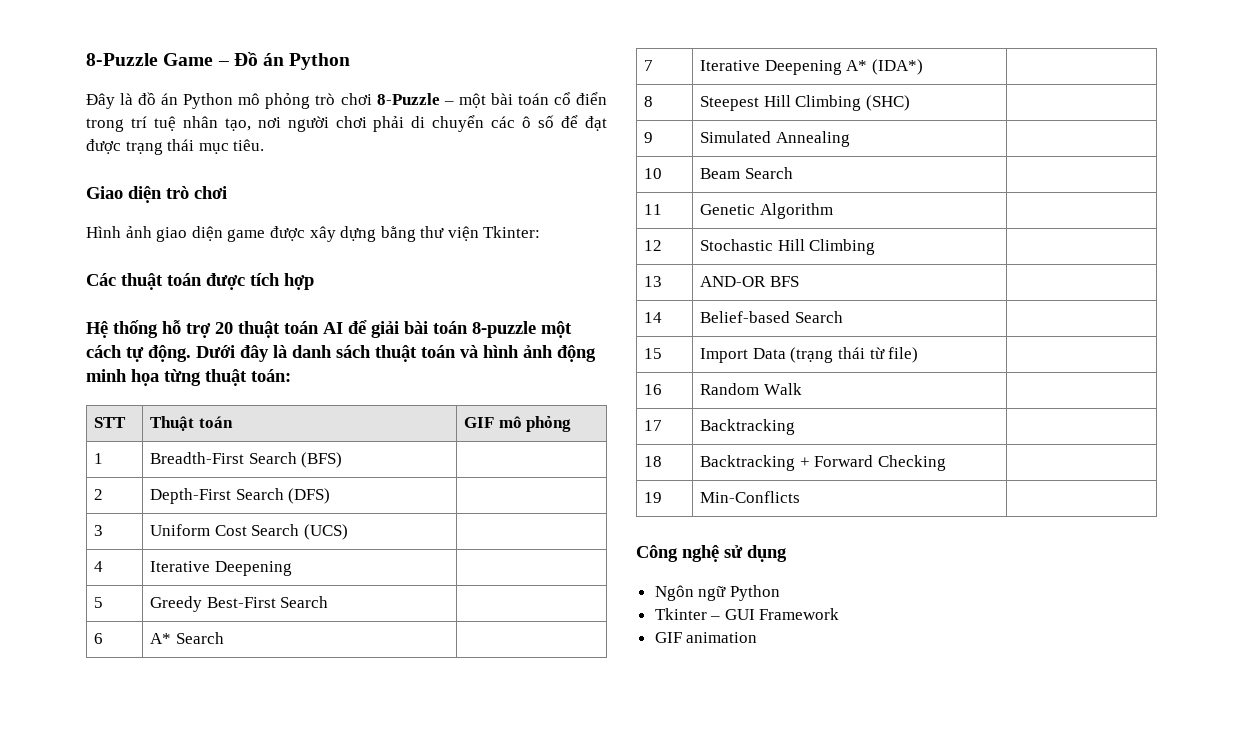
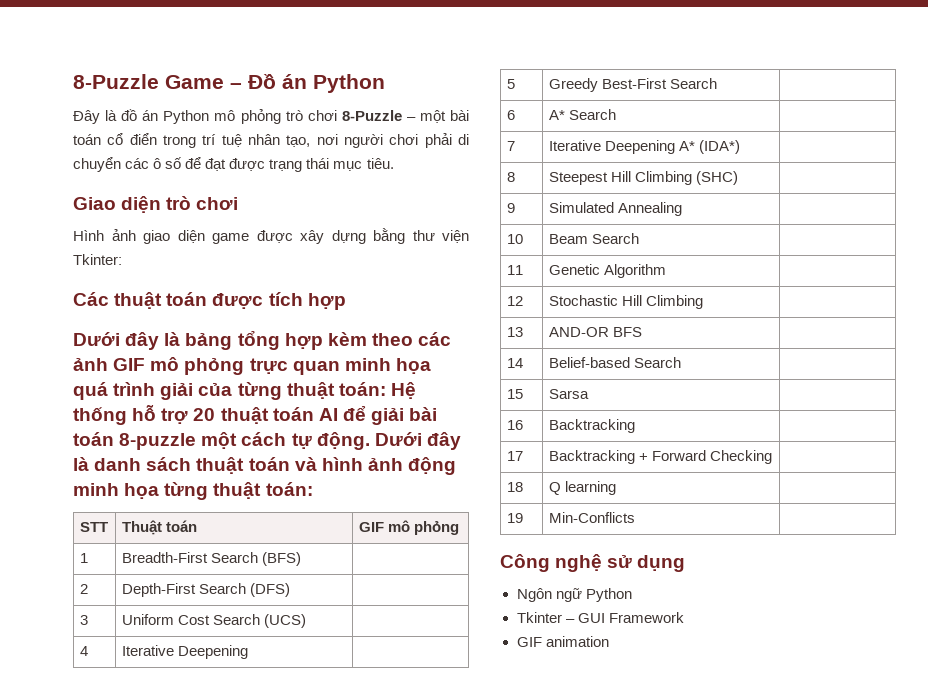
(314, 281) none -> [73,331,452,350] [73,357,431,375] [73,382,386,400] Dưới đây là bảng tổng hợp kèm theo các ảnh GIF mô phỏng trực quan minh họa quá trình giải của từng thuật toán:
[700,347,919,363] Import Data (trạng thái từ file) -> [548,389,589,399] Sarsa
[700,383,802,395] Random Walk -> [548,419,635,433] Backtracking
[644,456,663,467] [700,455,947,471] | // 18 | Backtracking + Forward Checking -> [638,450,773,464] [506,482,523,492] [548,481,616,495] + Forward Checking | // 18 | Q learning

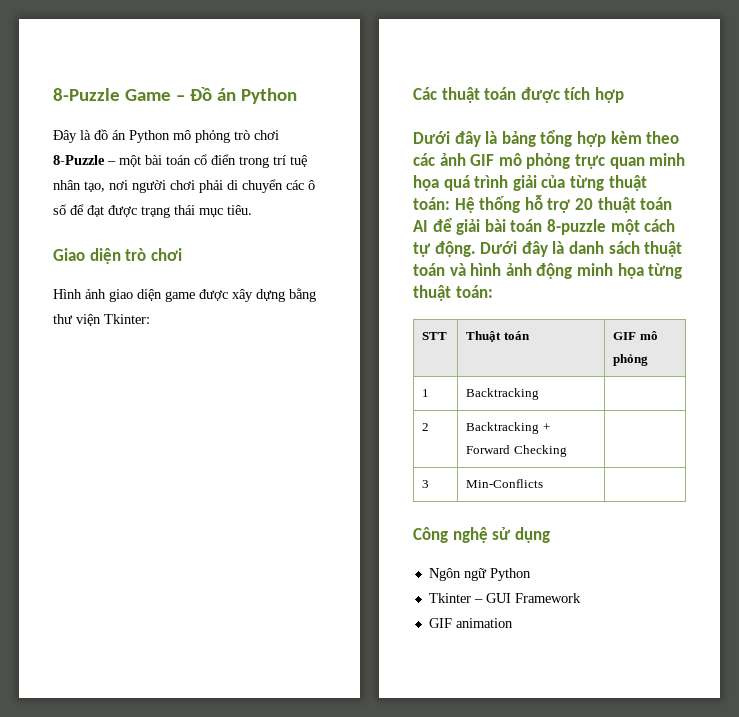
[121,552,301,566] [79,584,88,594] [121,583,290,597] [79,615,88,625] [121,614,307,628] [79,646,88,656] [121,645,248,659] [506,79,515,89] [548,78,717,92] [506,110,515,120] [548,109,616,120] [506,141,515,151] [548,140,741,154] [506,172,515,182] [548,171,739,185] [506,203,515,213] [548,202,682,216] [506,234,523,244] [548,233,639,244] [506,265,523,275] [548,264,666,278] [506,296,523,306] [548,295,703,309] [506,327,523,337] [548,327,642,337] [506,358,523,368] [548,357,681,368] [506,389,523,399] [548,389,589,399] [506,420,523,430] [548,419,635,433] [506,451,523,461] Breadth-First Search (BFS) | // 2 | Depth-First Search (DFS) | // 3 | Uniform Cost Search (UCS) | // 4 | Iterative Deepening | // 5 | Greedy Best-First Search | // 6 | A* Search | // 7 | Iterative Deepening A* (IDA*) | // 8 | Steepest Hill Climbing (SHC) | // 9 | Simulated Annealing | // 10 | Beam Search | // 11 | Genetic Algorithm | // 12 | Stochastic Hill Climbing | // 13 | AND-OR BFS | // 14 | Belief-based Search | // 15 | Sarsa | // 16 | Backtracking | // 17 -> [466,388,540,400] [422,423,430,431] Backtracking | // 2
[506,482,523,492] [548,481,616,495] [506,513,523,523] 18 | Q learning | // 19 -> [422,480,430,488] 3

